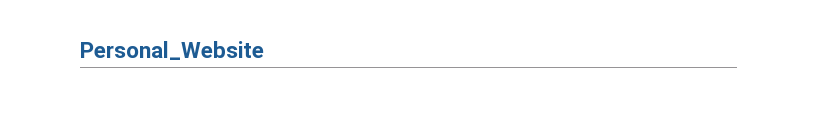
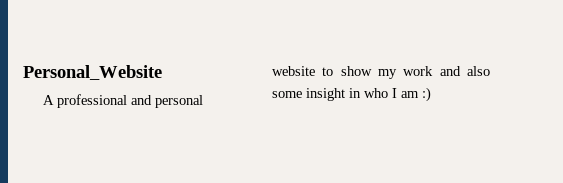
(264, 50) none -> [43,94,204,108] [272,66,490,79] [272,87,431,102] // A professional and personal website to show my work and also some insight in who I am :)

